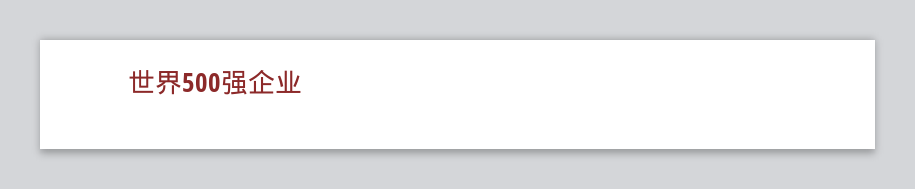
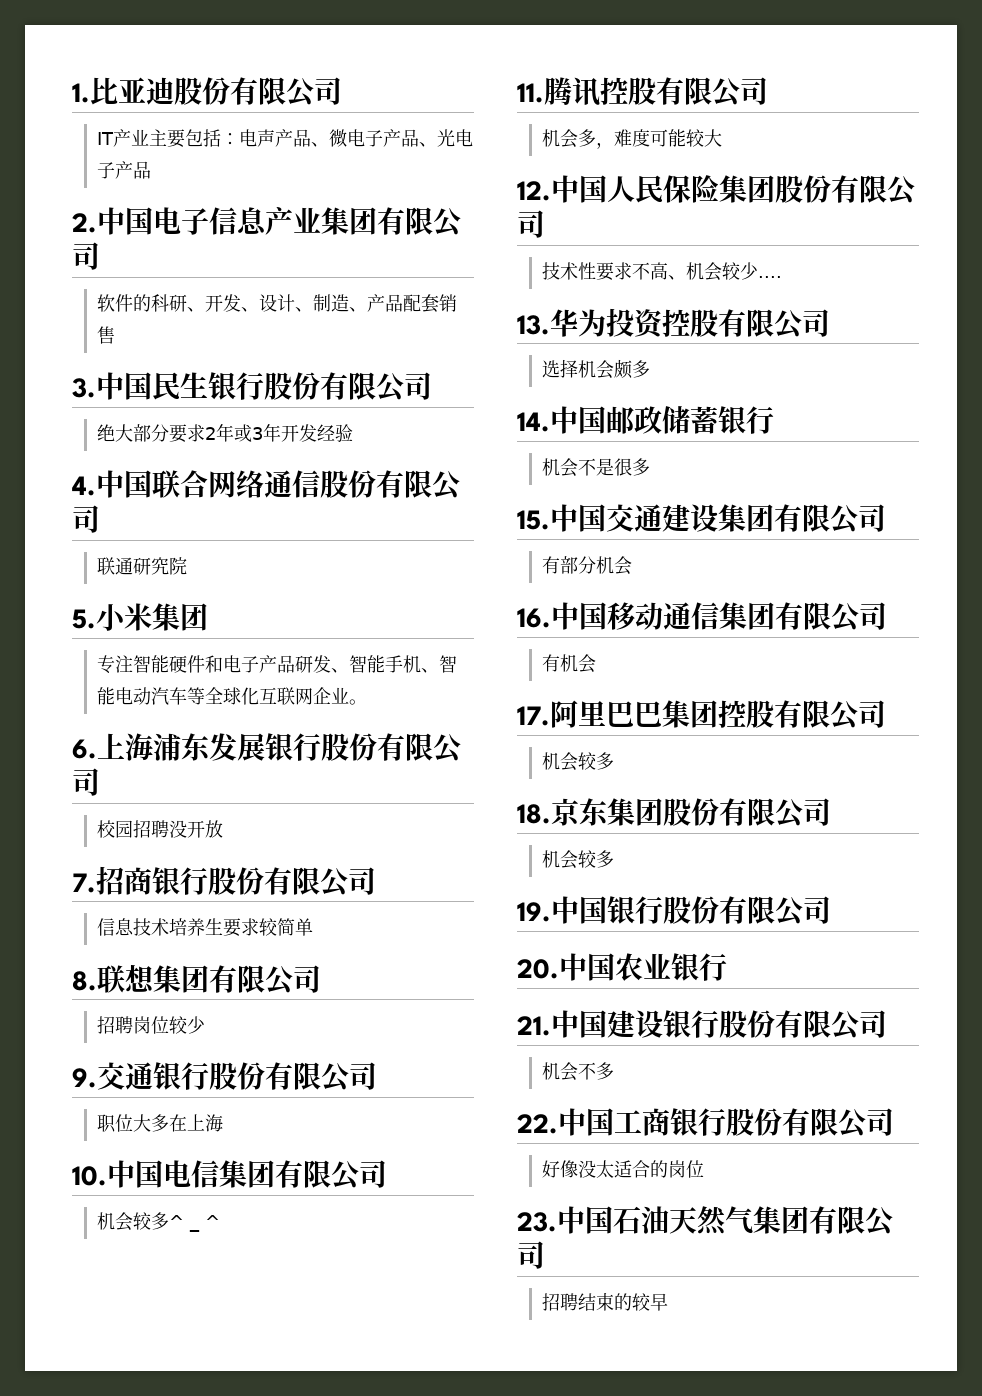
[128,69,302,95] 世界500强企业 -> [72,77,342,107] [96,129,473,148] [96,161,151,179] [72,207,462,237] [72,242,100,270] [96,294,457,313] [96,326,115,344] [72,372,432,402] [96,423,353,443] [72,470,461,500] [72,505,100,533] [96,557,187,575] [72,603,208,631] [96,655,457,674] [96,687,367,705] [72,733,462,763] [72,768,100,796] [96,820,223,838] [72,866,376,897] [96,918,313,937] [72,964,321,995] [96,1016,205,1034] [72,1062,377,1092] [96,1114,223,1133] [72,1160,387,1190] [96,1212,184,1231] [188,1228,200,1232] [204,1215,220,1228] [517,77,768,107] [541,129,722,149] [517,175,916,205] [517,210,545,238] [541,262,782,281] [517,308,830,339] [541,359,650,379] [517,406,774,434] [541,458,650,477] [517,504,886,534] [541,556,632,575] [517,602,887,632] [541,654,596,673] [517,700,886,730] [541,752,614,771] [517,798,831,828] [541,850,614,869] [517,896,831,926] [517,953,727,981] [517,1010,887,1040] [541,1062,614,1081] [517,1108,894,1138] [541,1160,704,1178] [517,1206,894,1236] [517,1241,545,1269] [541,1293,668,1311] 1.比亚迪股份有限公司 // IT产业主要包括：电声产品、微电子产品、光电子产品 // 2.中国电子信息产业集团有限公司 // 软件的科研、开发、设计、制造、产品配套销售 // 3.中国民生银行股份有限公司 // 绝大部分要求2年或3年开发经验 // 4.中国联合网络通信股份有限公司 // 联通研究院 // 5.小米集团 // 专注智能硬件和电子产品研发、智能手机、智能电动汽车等全球化互联网企业。 // 6.上海浦东发展银行股份有限公司 // 校园招聘没开放 // 7.招商银行股份有限公司 // 信息技术培养生要求较简单 // 8.联想集团有限公司 // 招聘岗位较少 // 9.交通银行股份有限公司 // 职位大多在上海 // 10.中国电信集团有限公司 // 机会较多^ _ ^ // 11.腾讯控股有限公司 // 机会多，难度可能较大 // 12.中国人民保险集团股份有限公司 // 技术性要求不高、机会较少.... // 13.华为投资控股有限公司 // 选择机会颇多 // 14.中国邮政储蓄银行 // 机会不是很多 // 15.中国交通建设集团有限公司 // 有部分机会 // 16.中国移动通信集团有限公司 // 有机会 // 17.阿里巴巴集团控股有限公司 // 机会较多 // 18.京东集团股份有限公司 // 机会较多 // 19.中国银行股份有限公司 // 20.中国农业银行 // 21.中国建设银行股份有限公司 // 机会不多 // 22.中国工商银行股份有限公司 // 好像没太适合的岗位 // 23.中国石油天然气集团有限公司 // 招聘结束的较早

